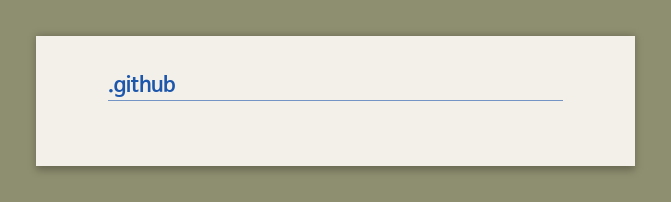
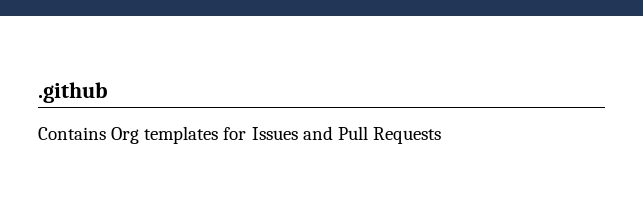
(175, 86) none -> [38,126,441,144] // Contains Org templates for Issues and Pull Requests

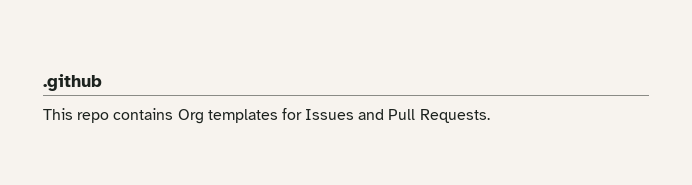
[38,127,106,140] Contains -> [43,108,174,123] This repo contains
[372,127,441,144] Requests -> [419,109,490,123] Requests.

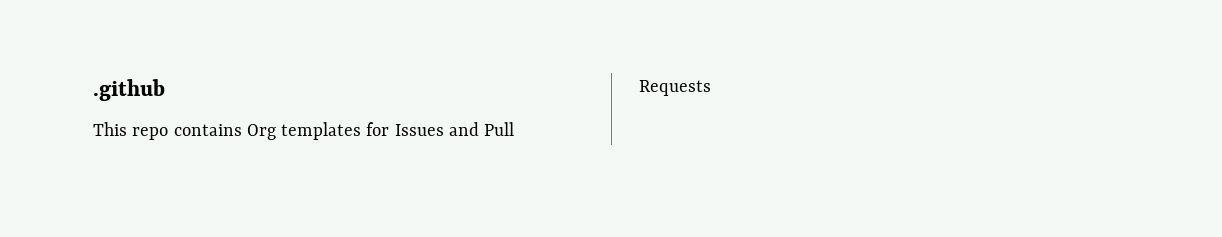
[419,109,490,123] Requests. -> [639,80,711,96] Requests

